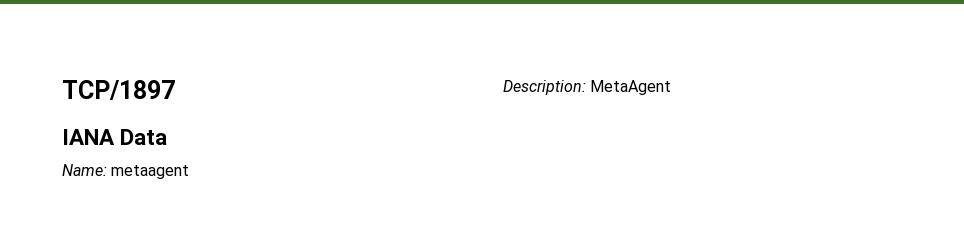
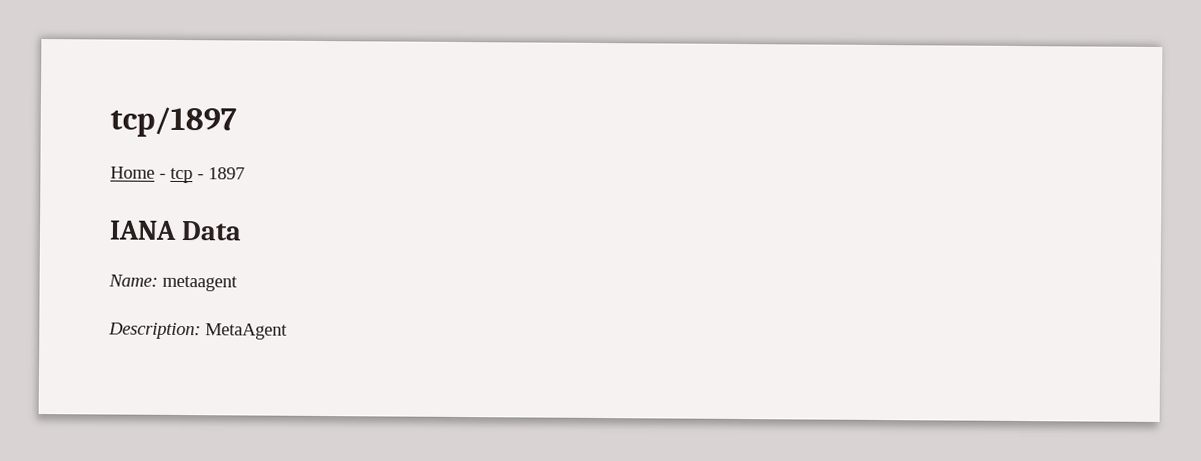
[62,80,175,100] TCP/1897 -> [110,106,237,138] [110,166,245,184] tcp/1897 // Home - tcp - 1897

